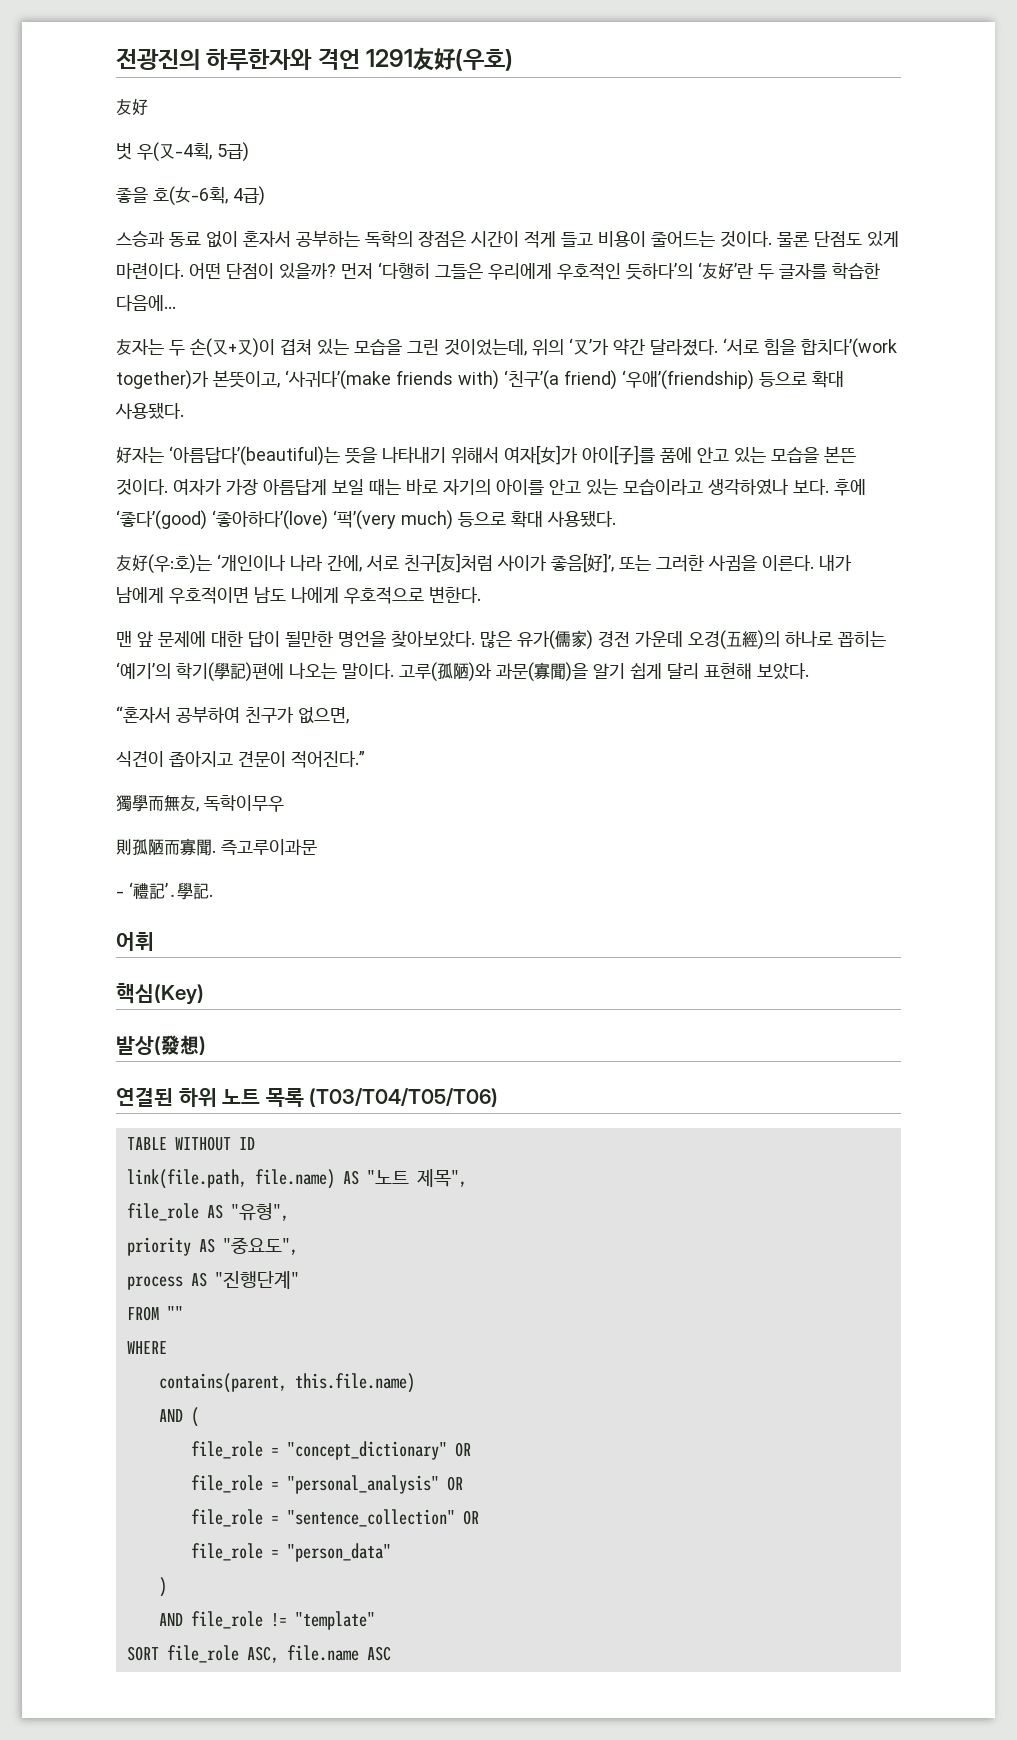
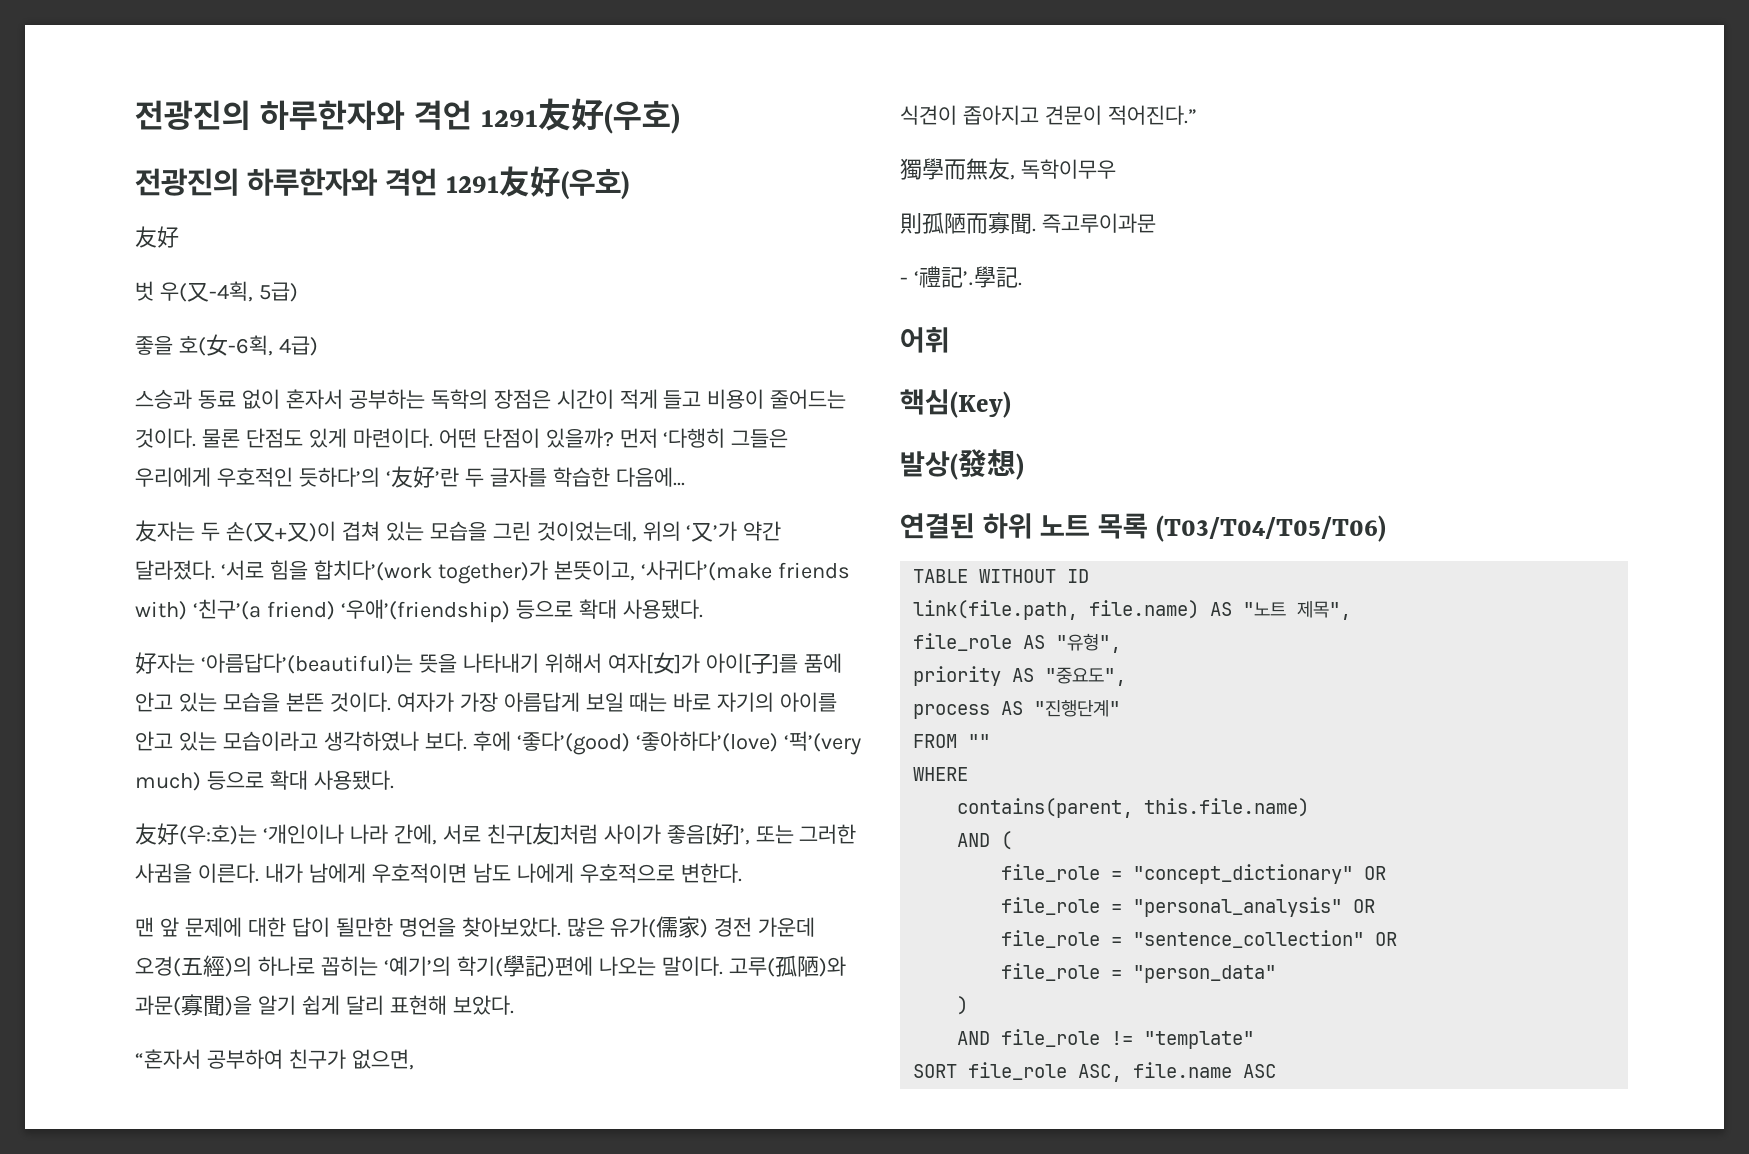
[116,47,514,71] 전광진의 하루한자와 격언 1291友好(우호) -> [135,98,680,134] [135,166,629,200] 전광진의 하루한자와 격언 1291友好(우호) // 전광진의 하루한자와 격언 1291友好(우호)

